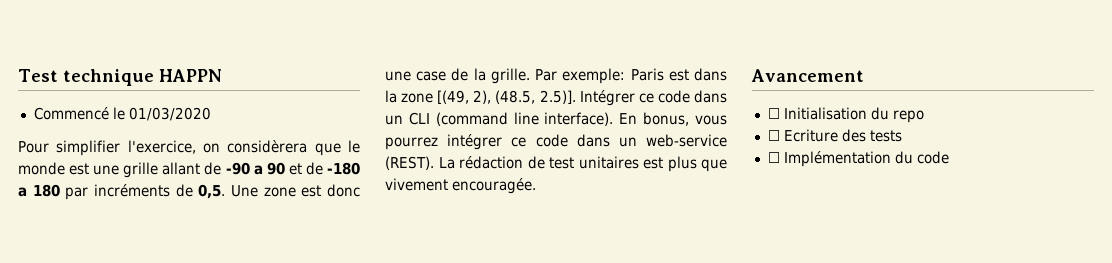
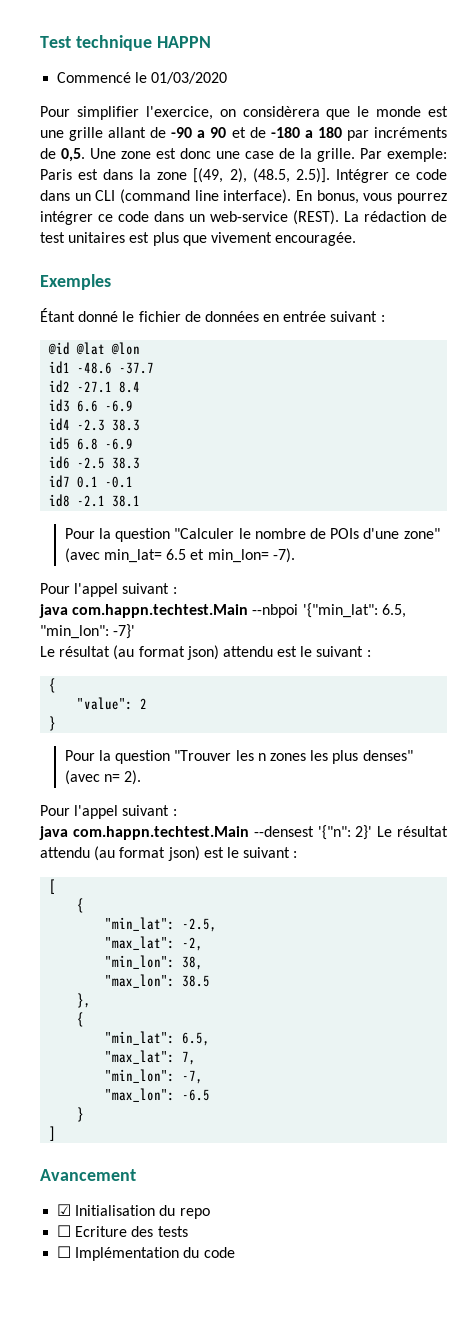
(536, 186) none -> [40,274,111,290] [40,308,385,322] [48,342,141,355] [49,361,155,374] [49,380,141,393] [49,399,134,412] [49,418,141,431] [49,437,134,450] [49,456,141,469] [49,475,134,488] [49,494,141,507] [64,528,440,542] [64,548,295,563] [40,583,177,597] [39,603,406,618] [40,624,136,639] [40,645,371,660] [49,678,57,693] [77,697,148,710] [49,716,57,731] [64,750,413,764] [64,770,142,785] [40,805,177,819] [39,825,448,840] [40,846,298,861] [49,879,57,894] [77,898,85,913] [105,917,218,932] [105,936,204,951] [105,955,204,970] [105,974,211,988] [77,993,92,1008] [77,1012,85,1027] [105,1031,211,1046] [105,1050,197,1065] [105,1069,204,1084] [105,1088,211,1102] [77,1107,85,1122] [49,1126,57,1141] // Exemples // Étant donné le fichier de données en entrée suivant : // @id @lat @lon // id1 -48.6 -37.7 // id2 -27.1 8.4 // id3 6.6 -6.9 // id4 -2.3 38.3 // id5 6.8 -6.9 // id6 -2.5 38.3 // id7 0.1 -0.1 // id8 -2.1 38.1 // Pour la question "Calculer le nombre de POIs d'une zone" (avec min_lat= 6.5 et min_lon= -7). // Pour l'appel suivant : // java com.happn.techtest.Main --nbpoi '{"min_lat": 6.5, "min_lon": -7}' // Le résultat (au format json) attendu est le suivant : // { // "value": 2 // } // Pour la question "Trouver les n zones les plus denses" (avec n= 2). // Pour l'appel suivant : // java com.happn.techtest.Main --densest '{"n": 2}' Le résultat attendu (au format json) est le suivant : // [ // { // "min_lat": -2.5, // "max_lat": -2, // "min_lon": 38, // "max_lon": 38.5 // }, // { // "min_lat": 6.5, // "max_lat": 7, // "min_lon": -7, // "max_lon": -6.5 // } // ]
[767,108,780,119] ☐ -> [57,1204,72,1216] ☑

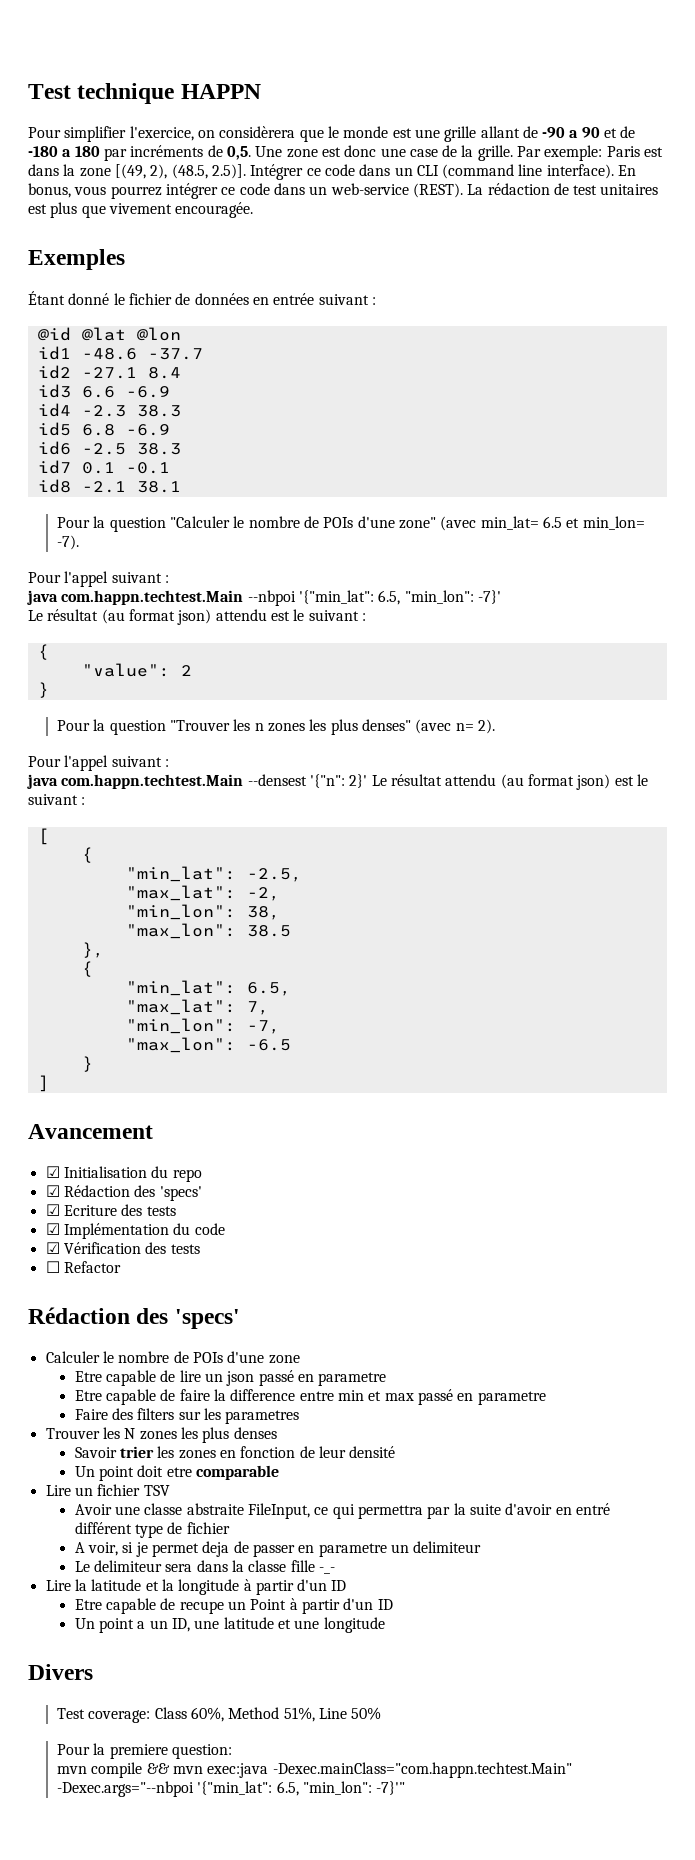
[57,72,228,84] // Commencé le 01/03/2020 -> (261, 91) none
[57,1225,72,1237] ☐ -> [45,1185,202,1201] [45,1204,60,1216] ☑ Rédaction des 'specs' // ☑
[57,1246,72,1258] ☐ -> [45,1223,60,1235] ☑
(235, 1252) none -> [45,1242,200,1254] [45,1261,121,1273] [28,1307,240,1329] [45,1351,300,1364] [74,1370,387,1386] [74,1389,546,1405] [74,1408,300,1424] [45,1427,277,1443] [74,1446,396,1459] [74,1465,280,1481] [45,1484,170,1496] [74,1503,610,1519] [74,1522,230,1538] [74,1541,482,1557] [74,1560,335,1574] [45,1579,347,1595] [74,1598,393,1614] [74,1617,385,1633] [28,1664,93,1680] [57,1707,382,1723] [57,1743,233,1759] [57,1762,572,1778] [57,1781,406,1797] // ☑ Vérification des tests // ☐ Refactor // Rédaction des 'specs' // Calculer le nombre de POIs d'une zone // Etre capable de lire un json passé en parametre // Etre capable de faire la difference entre min et max passé en parametre // Faire des filters sur les parametres // Trouver les N zones les plus denses // Savoir trier les zones en fonction de leur densité // Un point doit etre comparable // Lire un fichier TSV // Avoir une classe abstraite FileInput, ce qui permettra par la suite d'avoir en entré différent type de fichier // A voir, si je permet deja de passer en parametre un delimiteur // Le delimiteur sera dans la classe fille -_- // Lire la latitude et la longitude à partir d'un ID // Etre capable de recupe un Point à partir d'un ID // Un point a un ID, une latitude et une longitude // Divers // Test coverage: Class 60%, Method 51%, Line 50% // Pour la premiere question: // mvn compile && mvn exec:java -Dexec.mainClass="com.happn.techtest.Main" -Dexec.args="--nbpoi '{"min_lat": 6.5, "min_lon": -7}'"

